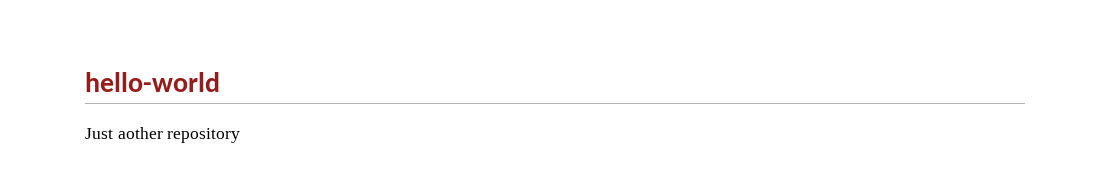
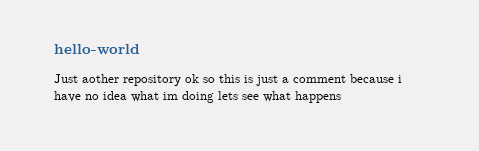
(241, 135) none -> [185,74,402,86] [54,91,341,103] ok so this is just a comment because i have no idea what im doing lets see what happens

